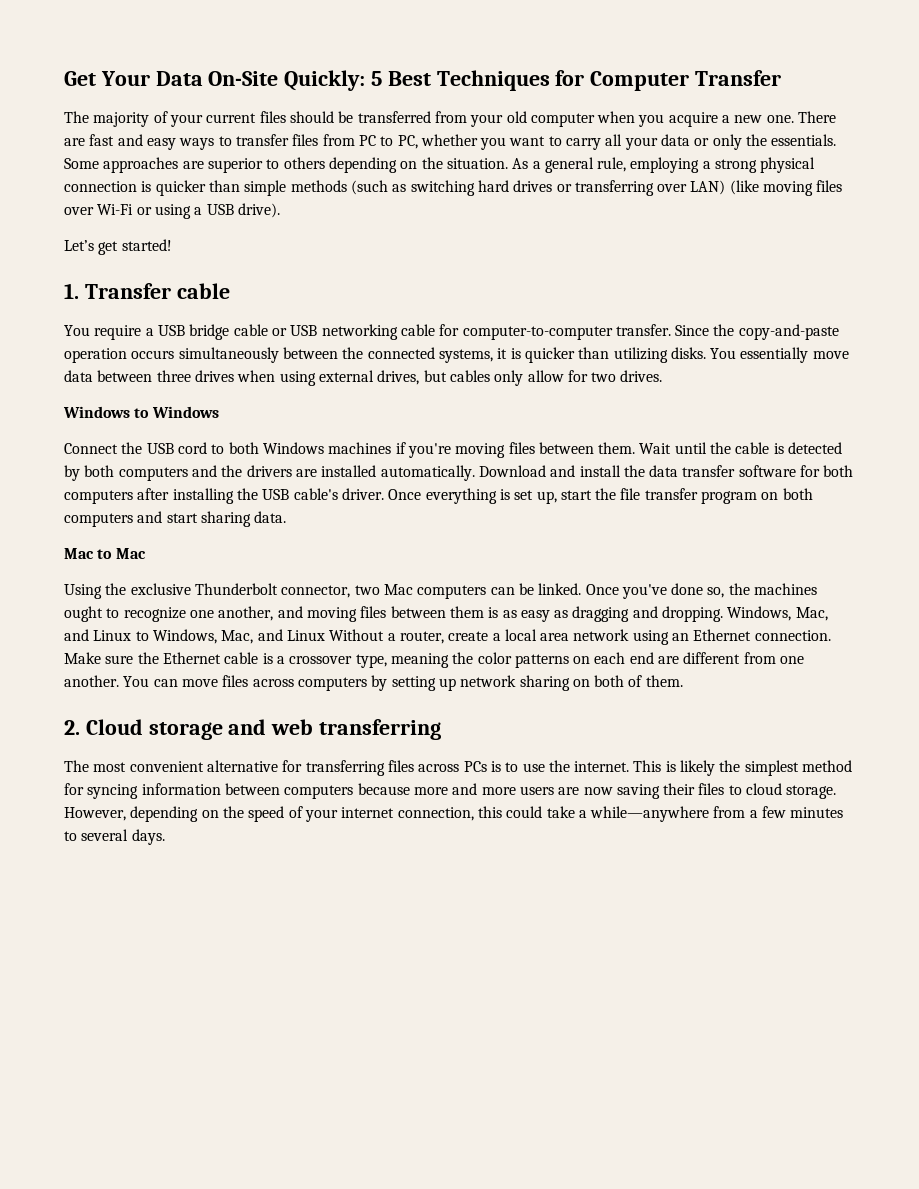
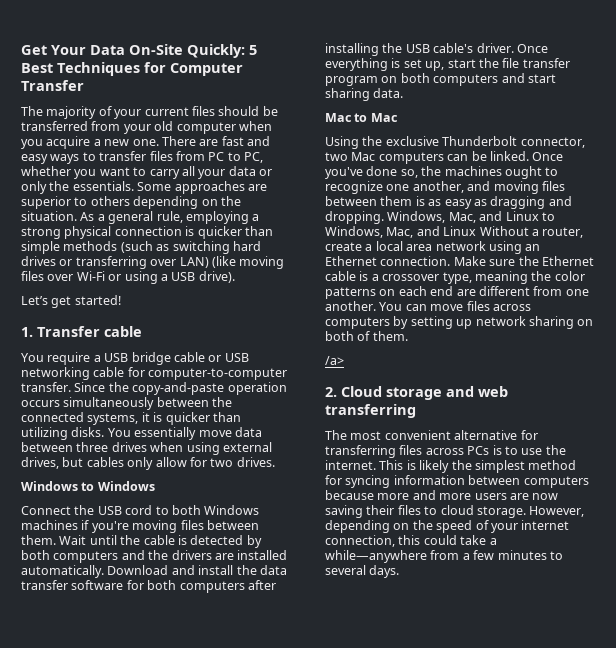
(683, 681) none -> [325,356,344,365] // /a>

